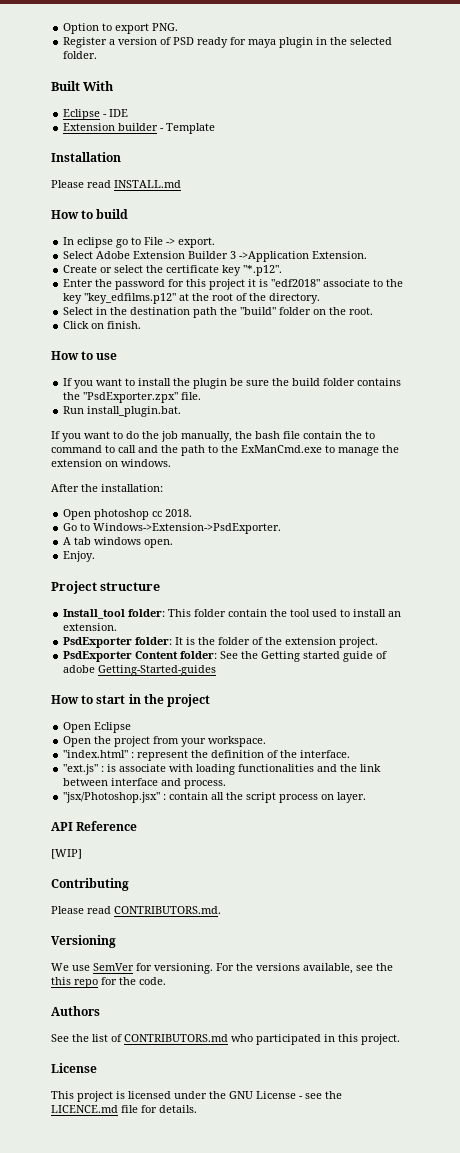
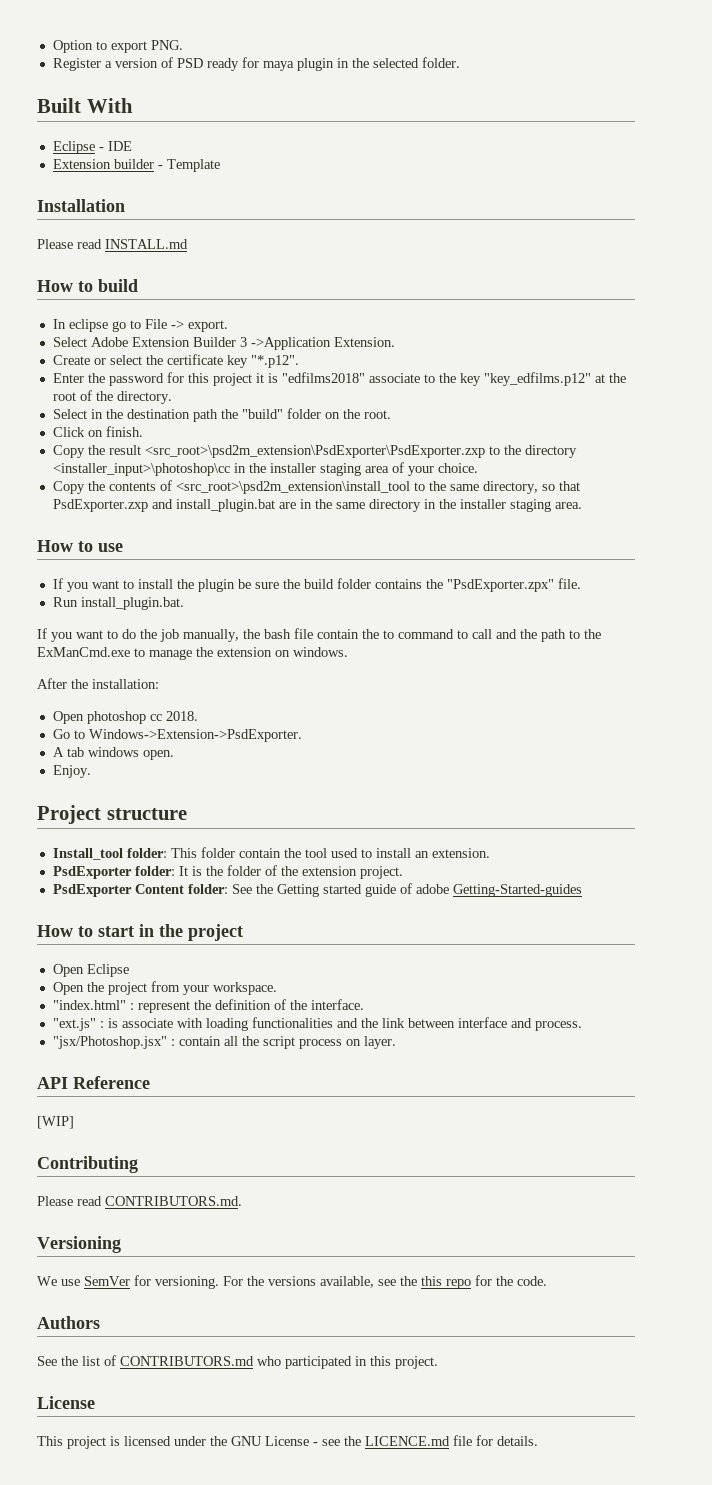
[271,279,321,287] "edf2018" -> [281,372,365,383] "edfilms2018"
(142, 325) none -> [52,445,577,458] [52,462,478,476] [52,480,580,494] [52,499,582,512] // Copy the result <src_root>\psd2m_extension\PsdExporter\PsdExporter.zxp to the directory <installer_input>\photoshop\cc in the installer staging area of your choice. // Copy the contents of <src_root>\psd2m_extension\install_tool to the same directory, so that PsdExporter.zxp and install_plugin.bat are in the same directory in the installer staging area.

